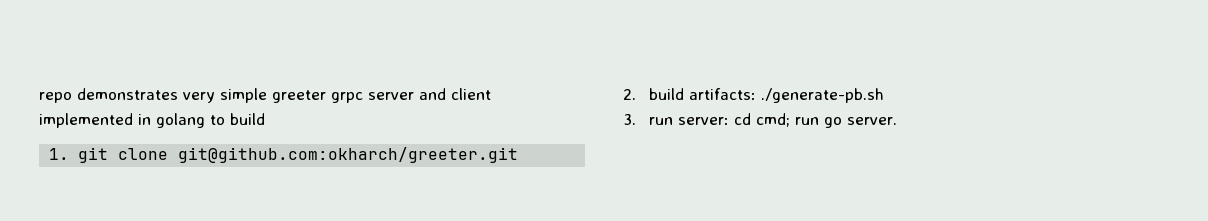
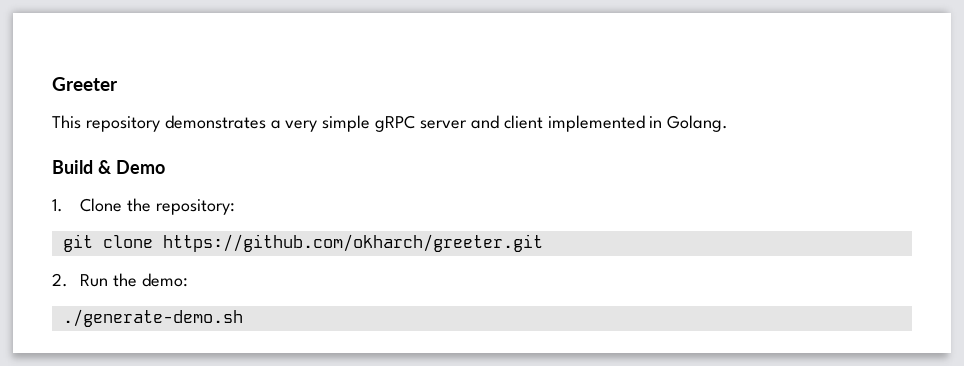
[39,88,363,103] repo demonstrates very simple greeter grpc -> [52,77,118,91] [52,115,416,132] Greeter // This repository demonstrates a very simple gRPC
[156,113,265,128] [49,148,70,160] golang to build // 1. -> [667,115,729,132] [52,160,165,174] [52,198,235,215] Golang. // Build & Demo // 1. Clone the repository: //
[177,147,518,163] git@github.com:okharch/greeter.git -> [162,234,543,252] https://github.com/okharch/greeter.git
[648,88,884,103] [623,113,897,128] build artifacts: ./generate-pb.sh // 3. run server: cd cmd; run go server. -> [80,273,188,287] [62,309,243,327] Run the demo: // ./generate-demo.sh

